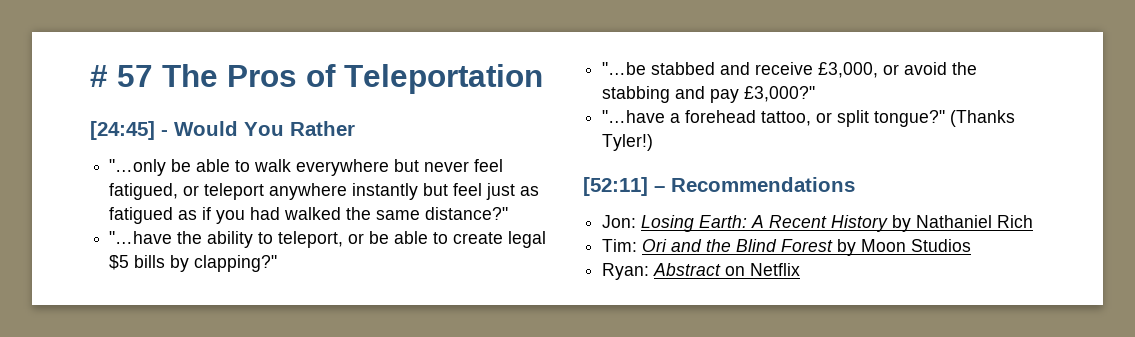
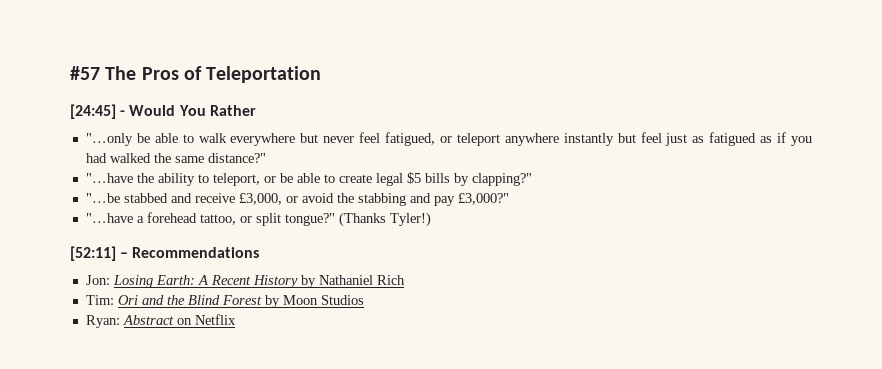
[90,65,153,87] # 57 -> [70,66,100,80] #57

